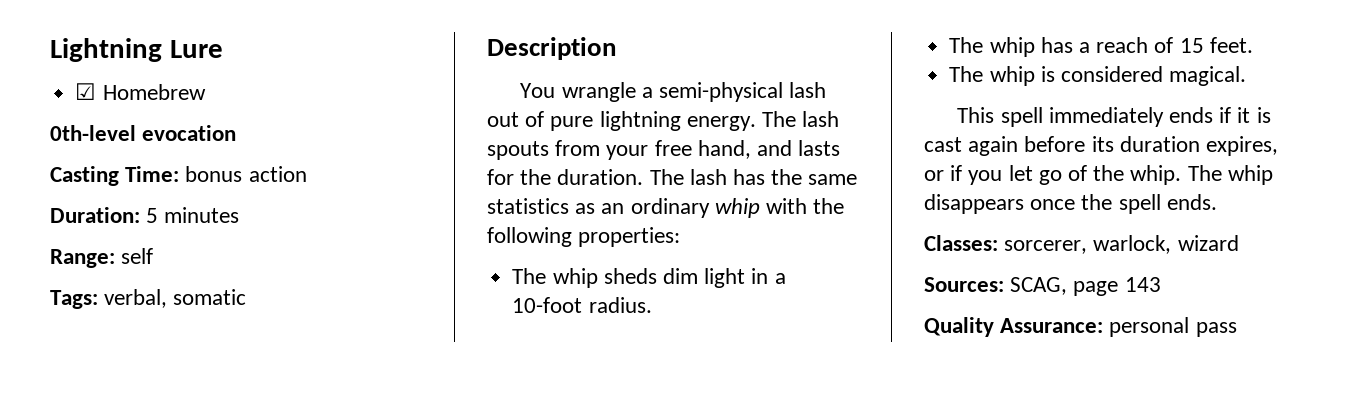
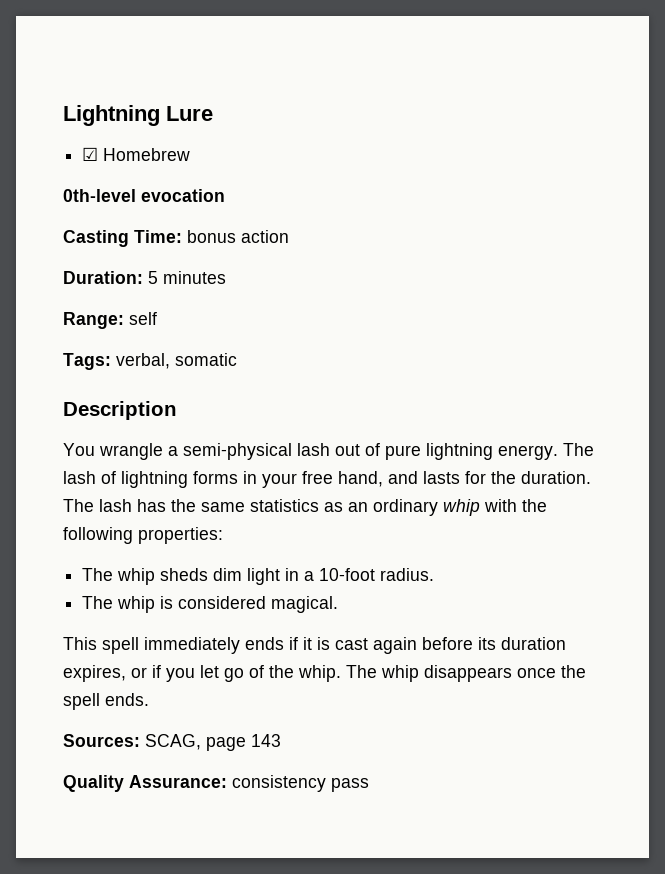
[487,140,601,160] spouts from -> [101,471,257,488] of lightning forms in
[949,37,1253,57] // The whip has a reach of 15 feet. -> (435, 574) none
[924,235,1239,254] // Classes: sorcerer, warlock, wizard -> (149, 699) none
[1109,317,1190,337] personal -> [232,775,326,792] consistency

